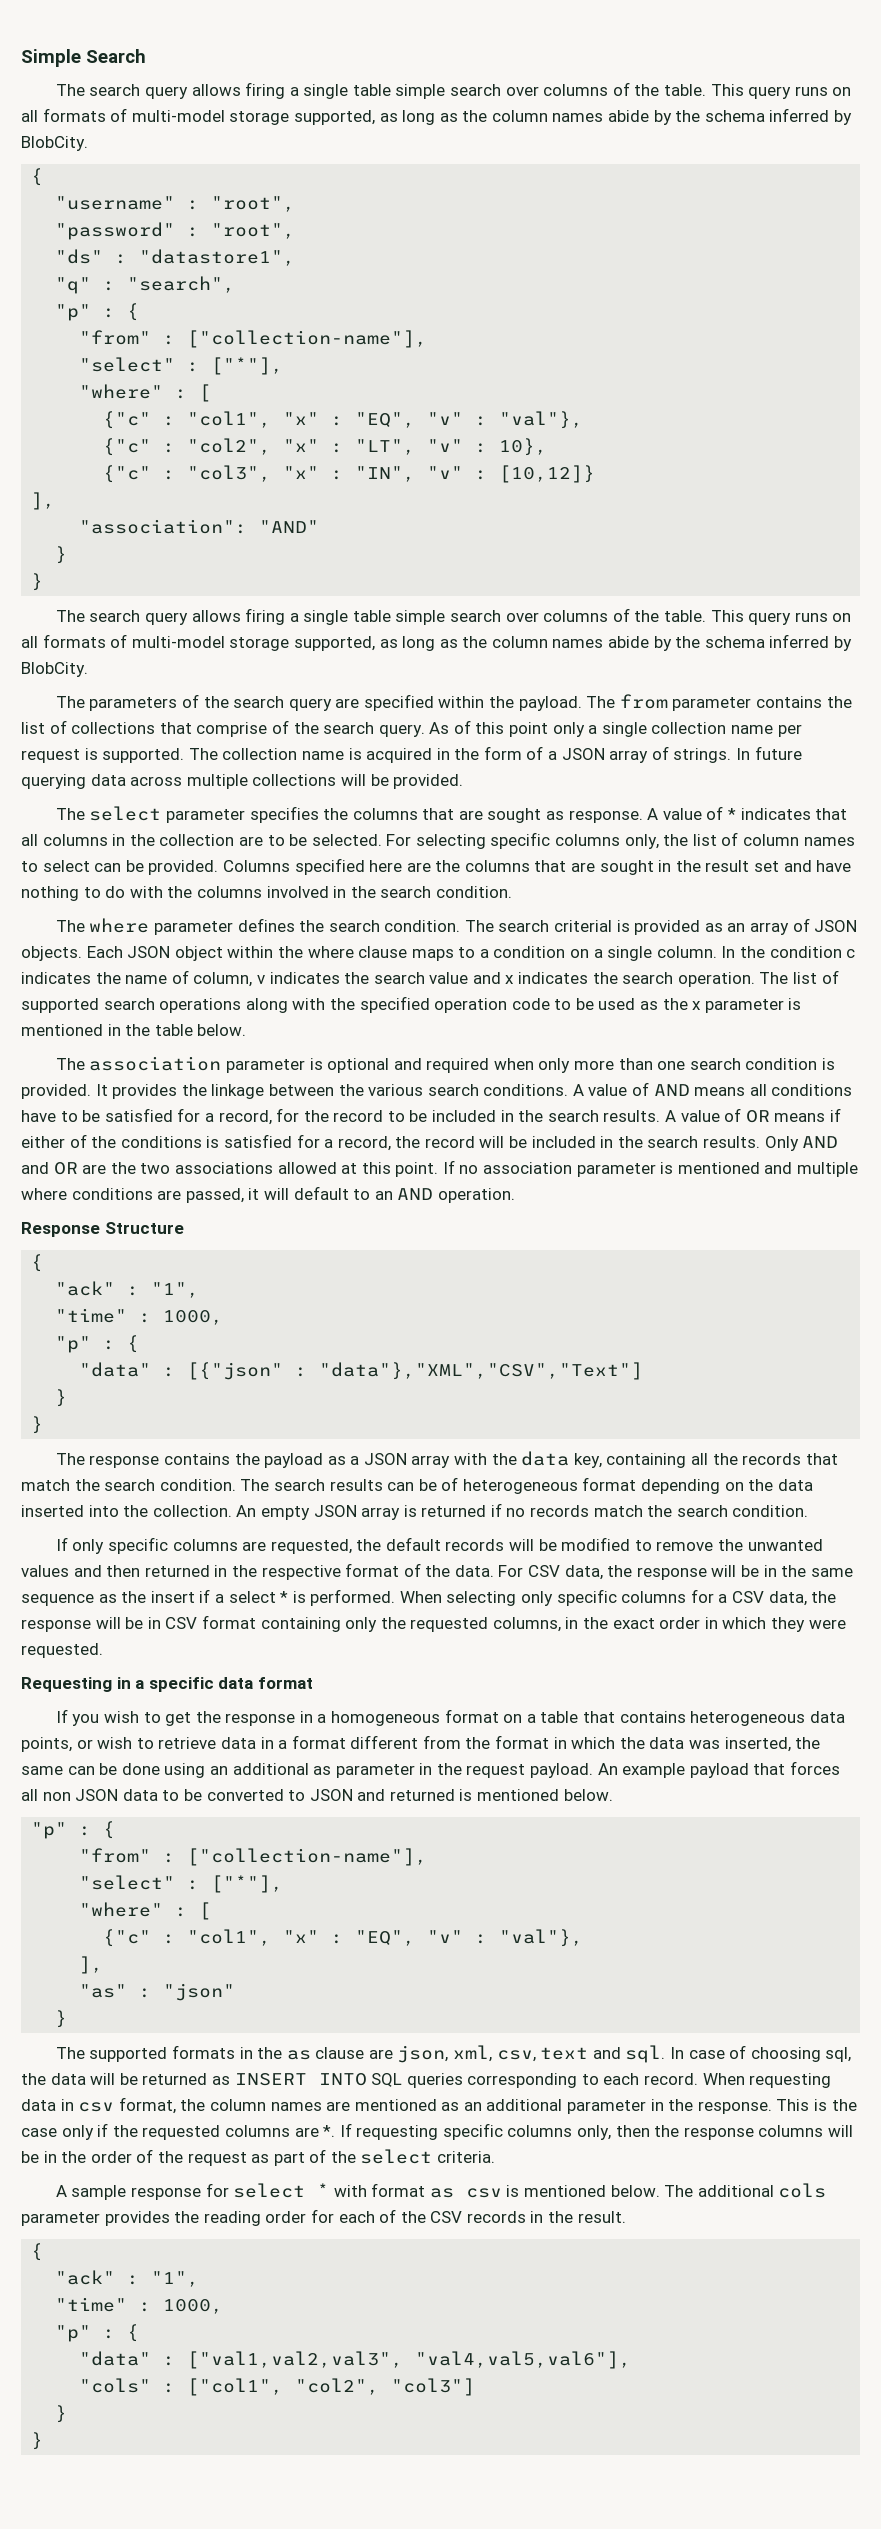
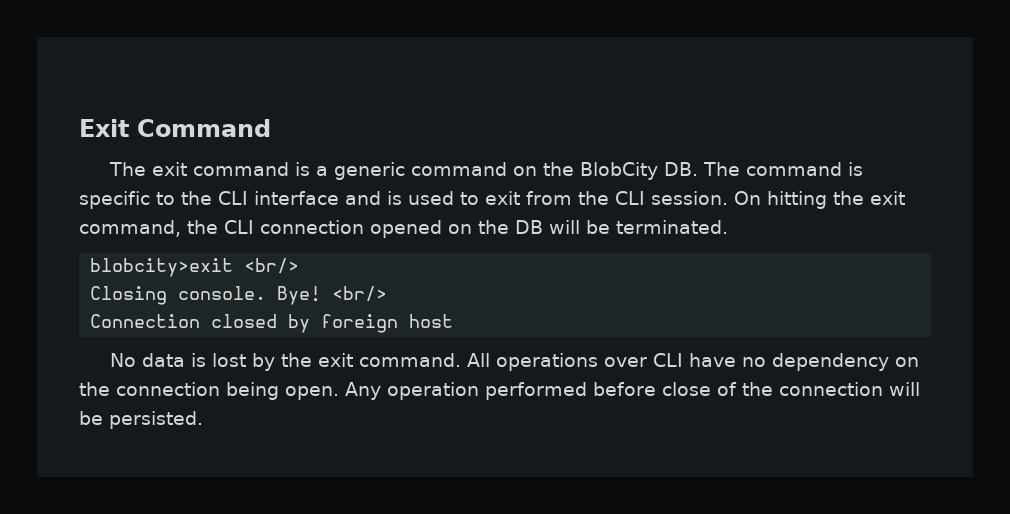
[21,49,146,67] [55,82,852,99] [21,108,853,125] [21,136,88,151] [31,168,44,186] [55,196,296,212] [55,222,296,240] [55,249,296,266] [55,276,236,294] [55,303,140,321] [79,330,428,348] [79,357,284,375] [79,384,212,402] [103,411,584,429] [103,438,548,456] [103,465,596,483] [31,492,56,510] [79,519,320,534] [55,546,68,564] [31,573,44,591] [55,608,852,625] [21,634,853,651] [21,662,88,677] [55,694,852,711] [21,720,802,737] [21,746,802,763] [21,774,464,789] [55,806,848,823] [21,832,855,849] [21,858,852,875] [21,886,512,901] [55,918,858,935] [21,946,856,961] [21,970,839,987] [21,996,802,1013] [21,1024,247,1036] [55,1056,836,1073] [21,1082,853,1099] [21,1108,841,1125] [21,1134,839,1151] [21,1160,859,1177] [21,1186,515,1203] [21,1222,184,1237] [31,1254,44,1272] [55,1281,200,1298] [55,1308,224,1325] [55,1335,140,1353] [79,1362,644,1380] [55,1389,68,1407] [31,1416,44,1434] [55,1451,838,1468] [21,1477,813,1494] [21,1503,809,1520] [55,1537,823,1554] [21,1563,853,1580] [21,1589,837,1606] [21,1615,846,1632] [21,1643,103,1658] [21,1677,313,1692] [55,1709,845,1726] [21,1735,821,1752] [21,1761,841,1778] [21,1789,613,1801] [31,1821,116,1839] [79,1848,428,1866] [79,1875,284,1893] [79,1902,212,1920] [103,1929,584,1947] [79,1956,104,1974] [79,1983,236,2001] [55,2010,68,2028] [55,2045,852,2063] [21,2073,832,2088] [21,2097,857,2114] [21,2123,854,2140] [21,2149,496,2166] [55,2183,827,2200] [21,2209,626,2226] [31,2243,44,2261] [55,2270,200,2287] [55,2297,224,2314] [55,2324,140,2342] [79,2351,632,2369] [79,2378,476,2396] [55,2405,68,2423] [31,2432,44,2450] Simple Search // The search query allows firing a single table simple search over columns of the table. This query runs on all formats of multi-model storage supported, as long as the column names abide by the schema inferred by BlobCity. // { // "username" : "root", // "password" : "root", // "ds" : "datastore1", // "q" : "search", // "p" : { // "from" : ["collection-name"], // "select" : ["*"], // "where" : [ // {"c" : "col1", "x" : "EQ", "v" : "val"}, // {"c" : "col2", "x" : "LT", "v" : 10}, // {"c" : "col3", "x" : "IN", "v" : [10,12]} // ], // "association": "AND" // } // } // The search query allows firing a single table simple search over columns of the table. This query runs on all formats of multi-model storage supported, as long as the column names abide by the schema inferred by BlobCity. // The parameters of the search query are specified within the payload. The from parameter contains the list of collections that comprise of the search query. As of this point only a single collection name per request is supported. The collection name is acquired in the form of a JSON array of strings. In future querying data across multiple collections will be provided. // The select parameter specifies the columns that are sought as response. A value of * indicates that all columns in the collection are to be selected. For selecting specific columns only, the list of column names to select can be provided. Columns specified here are the columns that are sought in the result set and have nothing to do with the columns involved in the search condition. // The where parameter defines the search condition. The search criterial is provided as an array of JSON objects. Each JSON object within the where clause maps to a condition on a single column. In the condition c indicates the name of column, v indicates the search value and x indicates the search operation. The list of supported search operations along with the specified operation code to be used as the x parameter is mentioned in the table below. // The association parameter is optional and required when only more than one search condition is provided. It provides the linkage between the various search conditions. A value of AND means all conditions have to be satisfied for a record, for the record to be included in the search results. A value of OR means if either of the conditions is satisfied for a record, the record will be included in the search results. Only AND and OR are the two associations allowed at this point. If no association parameter is mentioned and multiple where conditions are passed, it will default to an AND operation. // Response Structure // { // "ack" : "1", // "time" : 1000, // "p" : { // "data" : [{"json" : "data"},"XML","CSV","Text"] // } // } // The response contains the payload as a JSON array with the data key, containing all the records that match the search condition. The search results can be of heterogeneous format depending on the data inserted into the collection. An empty JSON array is returned if no records match the search condition. // If only specific columns are requested, the default records will be modified to remove the unwanted values and then returned in the respective format of the data. For CSV data, the response will be in the same sequence as the insert if a select * is performed. When selecting only specific columns for a CSV data, the response will be in CSV format containing only the requested columns, in the exact order in which they were requested. // Requesting in a specific data format // If you wish to get the response in a homogeneous format on a table that contains heterogeneous data points, or wish to retrieve data in a format different from the format in which the data was inserted, the same can be done using an additional as parameter in the request payload. An example payload that forces all non JSON data to be converted to JSON and returned is mentioned below. // "p" : { // "from" : ["collection-name"], // "select" : ["*"], // "where" : [ // {"c" : "col1", "x" : "EQ", "v" : "val"}, // ], // "as" : "json" // } // The supported formats in the as clause are json, xml, csv, text and sql. In case of choosing sql, the data will be returned as INSERT INTO SQL queries corresponding to each record. When requesting data in csv format, the column names are mentioned as an additional parameter in the response. This is the case only if the requested columns are *. If requesting specific columns only, then the response columns will be in the order of the request as part of the select criteria. // A sample response for select * with format as csv is mentioned below. The additional cols parameter provides the reading order for each of the CSV records in the result. // { // "ack" : "1", // "time" : 1000, // "p" : { // "data" : ["val1,val2,val3", "val4,val5,val6"], // "cols" : ["col1", "col2", "col3"] // } // } -> [79,119,271,137] [108,162,863,180] [79,191,905,209] [79,220,728,238] [90,258,300,277] [90,286,388,305] [90,314,454,333] [109,353,919,371] [79,382,920,400] [79,411,203,429] Exit Command // The exit command is a generic command on the BlobCity DB. The command is specific to the CLI interface and is used to exit from the CLI session. On hitting the exit command, the CLI connection opened on the DB will be terminated. // blobcity>exit <br/> // Closing console. Bye! <br/> // Connection closed by foreign host // No data is lost by the exit command. All operations over CLI have no dependency on the connection being open. Any operation performed before close of the connection will be persisted.

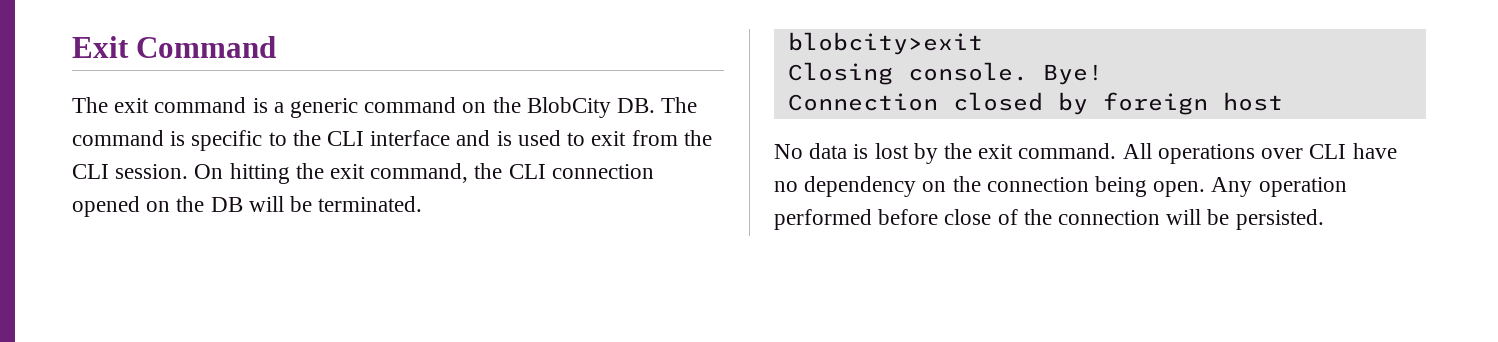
[244,258,300,274] <br/> -> (983, 43) none
[332,286,388,302] <br/> -> (1103, 74) none

